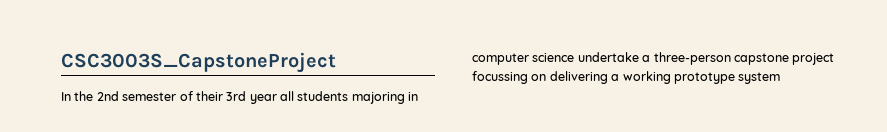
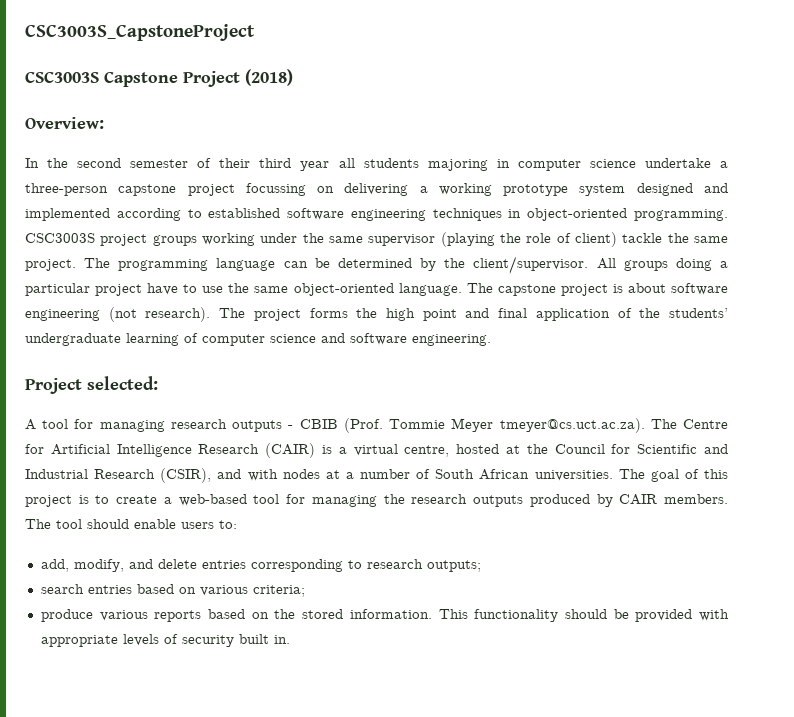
(336, 62) none -> [25,69,293,87] [25,117,104,129] // CSC3003S Capstone Project (2018) // Overview:
[96,91,119,101] 2nd -> [77,158,122,168] second
[226,91,247,101] 3rd -> [259,158,292,168] third
(781, 78) none -> [636,183,728,196] [25,208,728,221] [25,232,729,247] [25,256,728,274] [25,283,728,296] [25,307,728,322] [25,333,491,346] [25,376,158,394] [25,418,728,433] [25,443,728,458] [25,468,728,483] [25,494,728,507] [25,519,237,529] [40,559,481,572] [40,584,305,597] [40,609,729,622] [40,634,290,647] designed and implemented according to established software engineering techniques in object-oriented programming. CSC3003S project groups working under the same supervisor (playing the role of client) tackle the same project. The programming language can be determined by the client/supervisor. All groups doing a particular project have to use the same object-oriented language. The capstone project is about software engineering (not research). The project forms the high point and final application of the students’ undergraduate learning of computer science and software engineering. // Project selected: // A tool for managing research outputs - CBIB (Prof. Tommie Meyer tmeyer@cs.uct.ac.za). The Centre for Artificial Intelligence Research (CAIR) is a virtual centre, hosted at the Council for Scientific and Industrial Research (CSIR), and with nodes at a number of South African universities. The goal of this project is to create a web-based tool for managing the research outputs produced by CAIR members. The tool should enable users to: // add, modify, and delete entries corresponding to research outputs; // search entries based on various criteria; // produce various reports based on the stored information. This functionality should be provided with appropriate levels of security built in.

